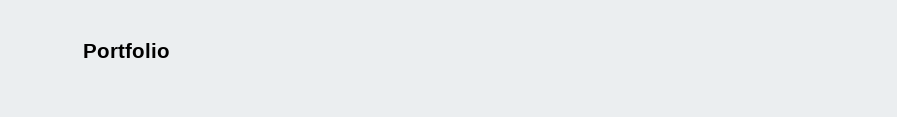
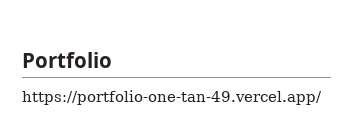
(170, 50) none -> [22,90,322,105] // https://portfolio-one-tan-49.vercel.app/

